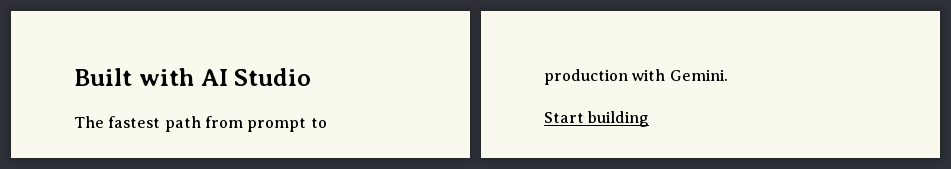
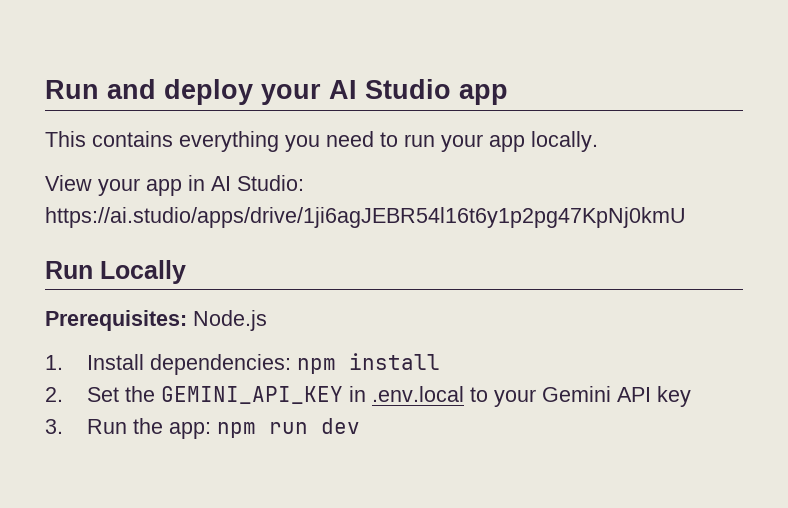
[74,68,312,86] [74,116,327,132] [544,69,728,85] [544,111,650,127] Built with AI Studio // The fastest path from prompt to production with Gemini. // Start building -> [45,79,508,105] [45,131,598,152] [45,175,304,196] [45,207,686,228] [45,260,186,284] [45,310,267,331] [45,353,440,375] [45,386,691,407] [45,418,360,439] Run and deploy your AI Studio app // This contains everything you need to run your app locally. // View your app in AI Studio: https://ai.studio/apps/drive/1ji6agJEBR54l16t6y1p2pg47KpNj0kmU // Run Locally // Prerequisites: Node.js // 1. Install dependencies: npm install // 2. Set the GEMINI_API_KEY in .env.local to your Gemini API key // 3. Run the app: npm run dev

